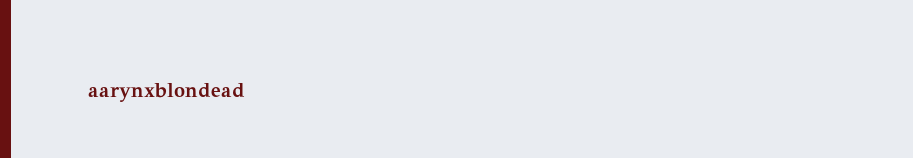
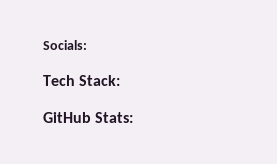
[88,83,245,102] aarynxblondead -> [43,40,87,50] [43,75,121,86] [43,112,134,123] Socials: // Tech Stack: // GitHub Stats:

